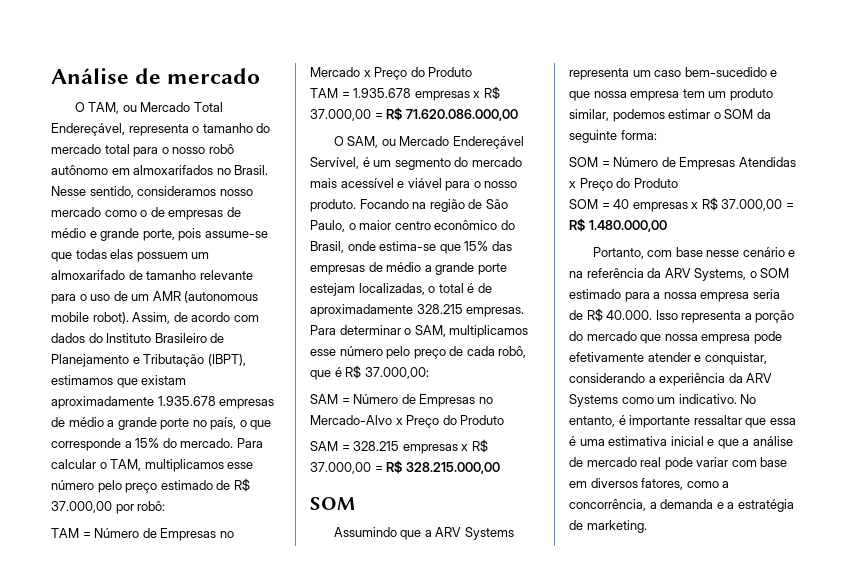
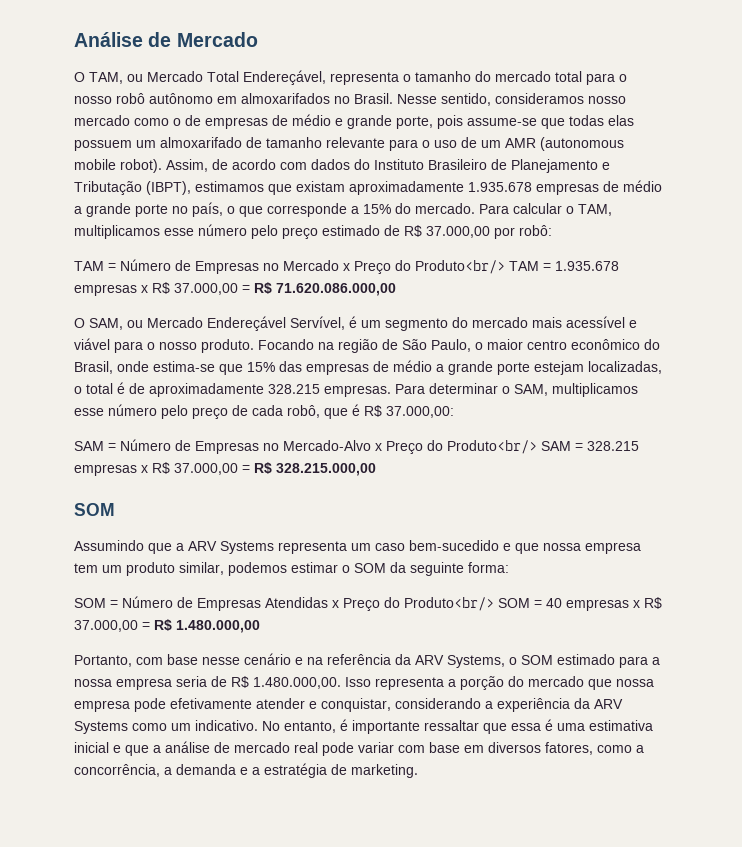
[167,68,261,84] mercado -> [176,32,258,47] Mercado
[428,67,473,77] Produto // -> [415,260,505,274] Produto<br/>
[460,415,505,425] Produto // -> [447,440,537,454] Produto<br/>
[633,178,678,188] Produto // -> [404,597,494,611] Produto<br/>
[606,310,653,320] 40.000. -> [253,677,341,689] 1.480.000,00.

